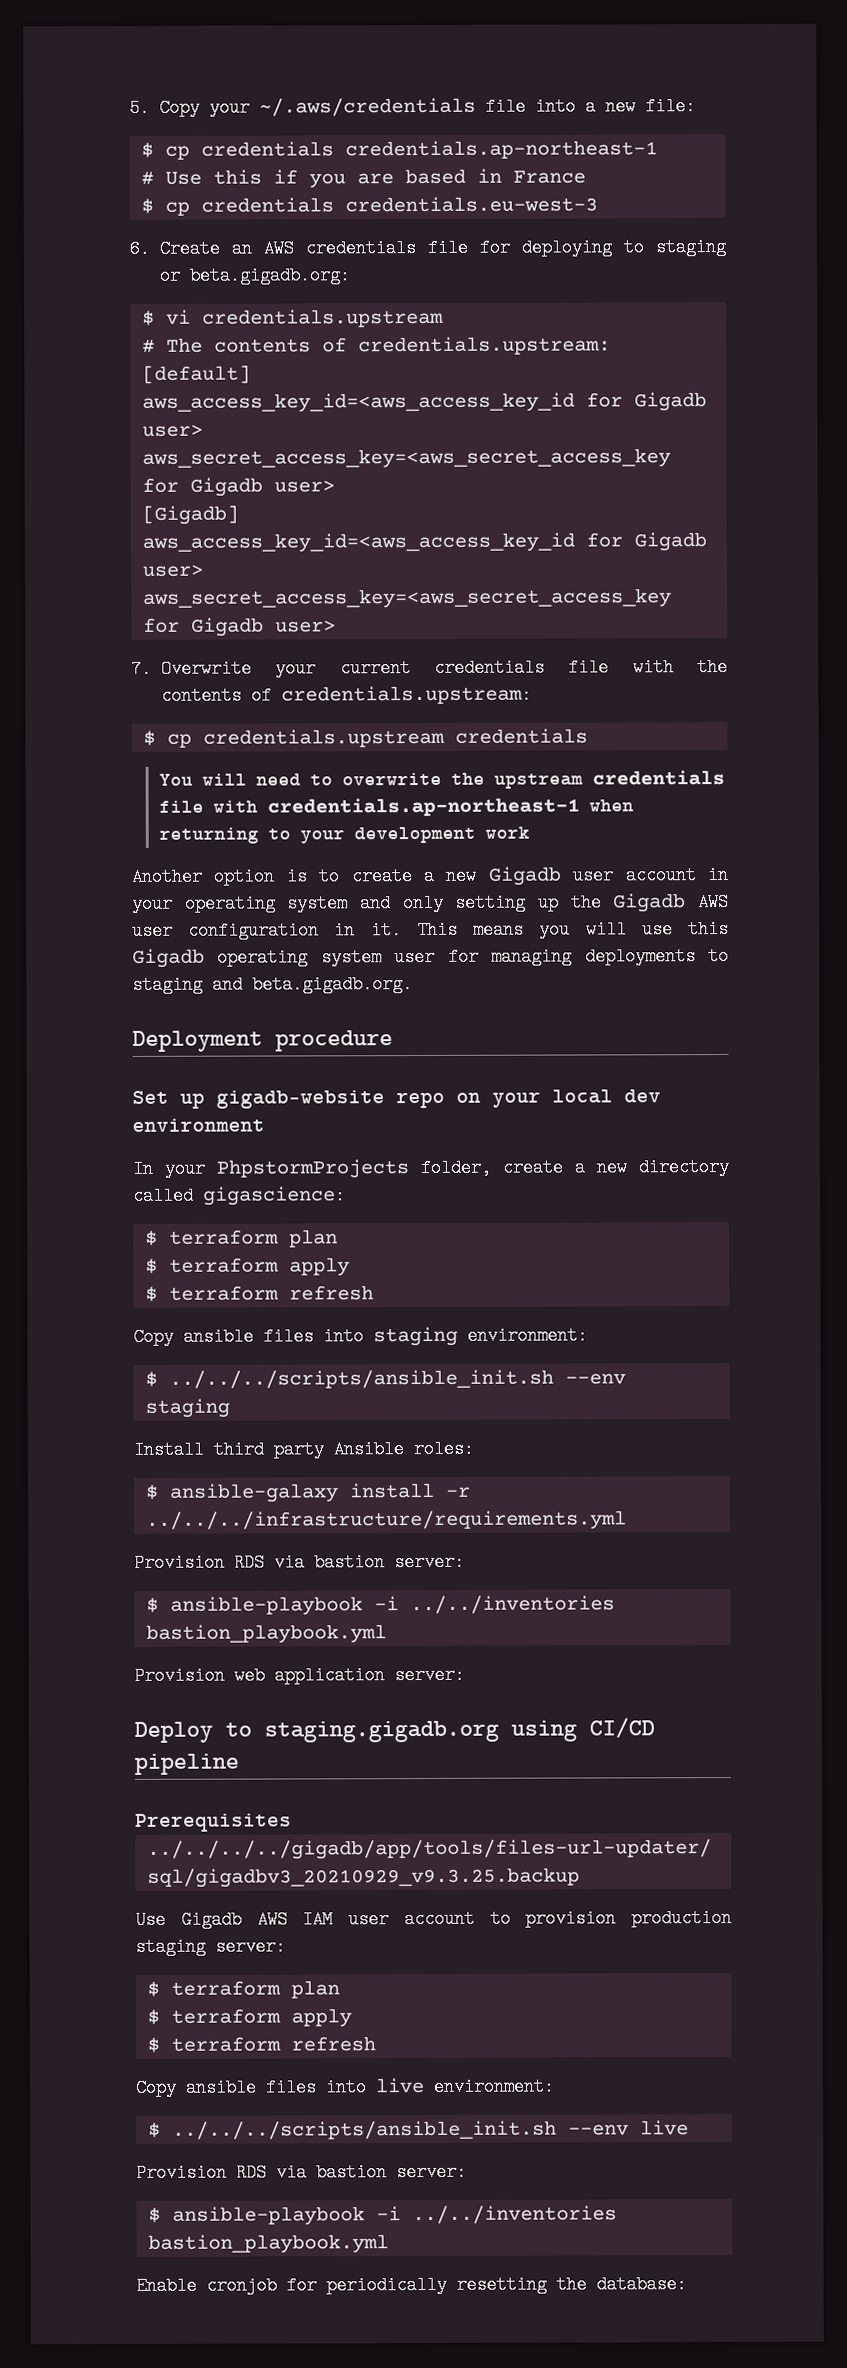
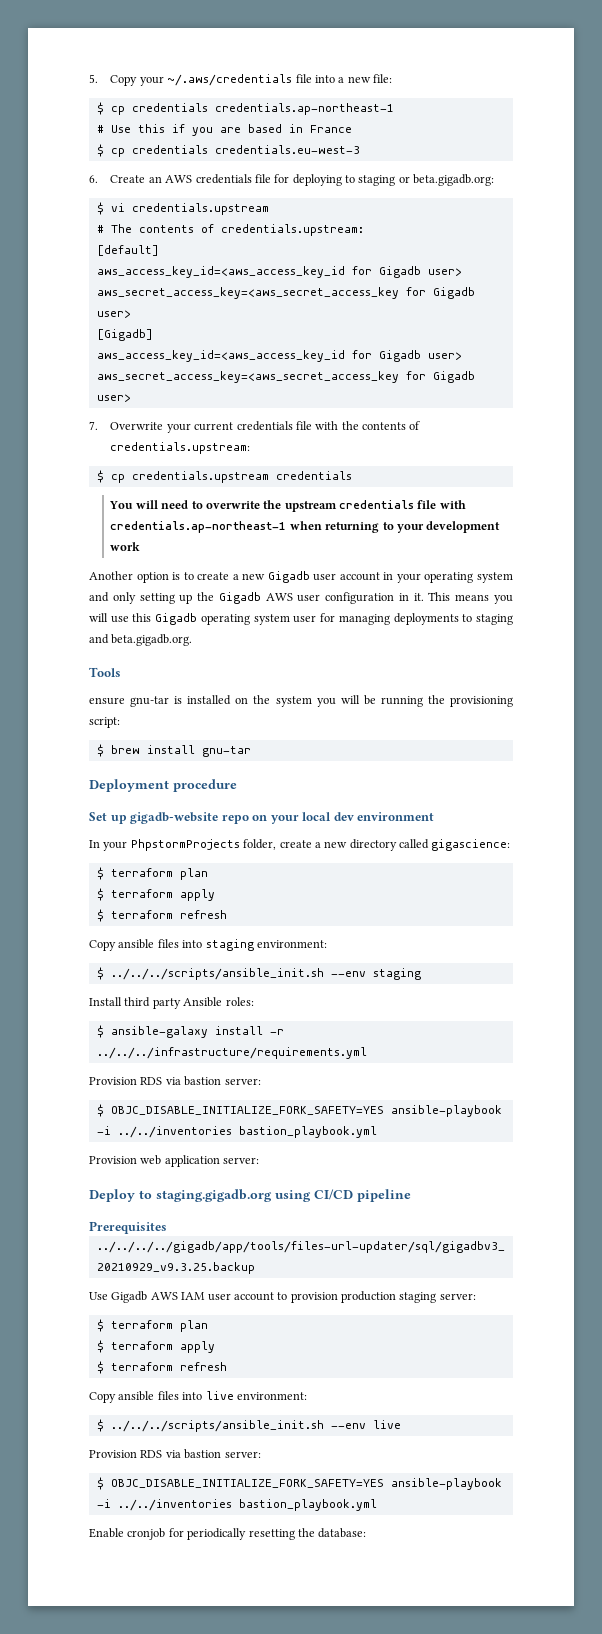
(413, 984) none -> [89,667,121,677] [89,695,513,707] [89,717,120,728] [96,744,251,757] // Tools // ensure gnu-tar is installed on the system you will be running the provisioning script: // $ brew install gnu-tar
(159, 1604) none -> [110,1106,384,1115] OBJC_DISABLE_INITIALIZE_FORK_SAFETY=YES
(161, 2214) none -> [110,1479,384,1488] OBJC_DISABLE_INITIALIZE_FORK_SAFETY=YES

